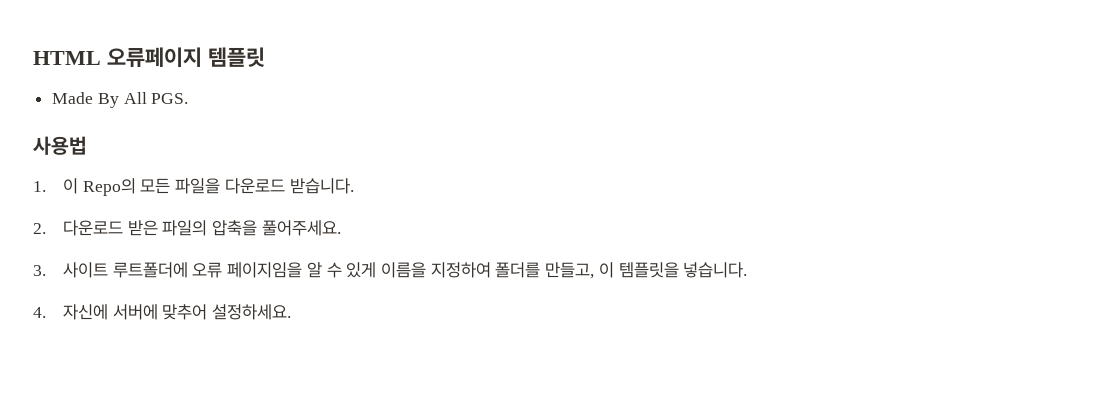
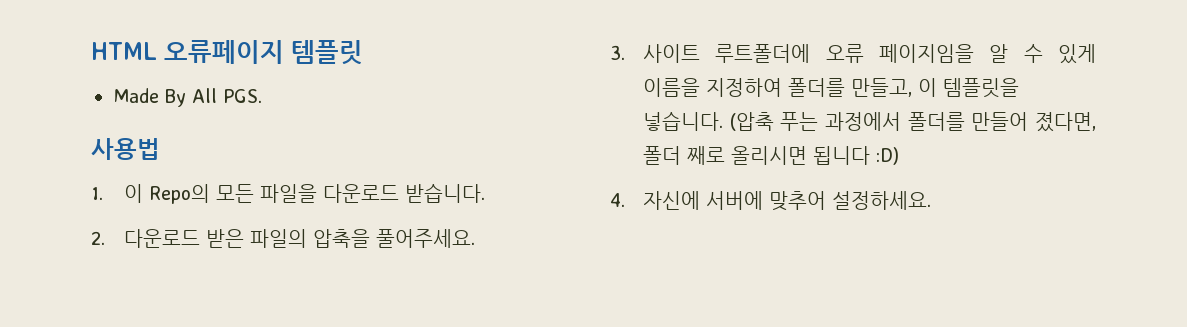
(748, 270) none -> [729,112,1096,132] [642,146,899,165] (압축 푸는 과정에서 폴더를 만들어 졌다면, 폴더 째로 올리시면 됩니다 :D)

